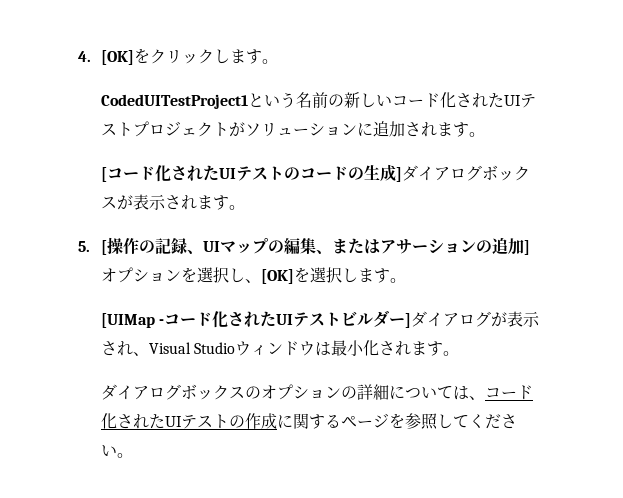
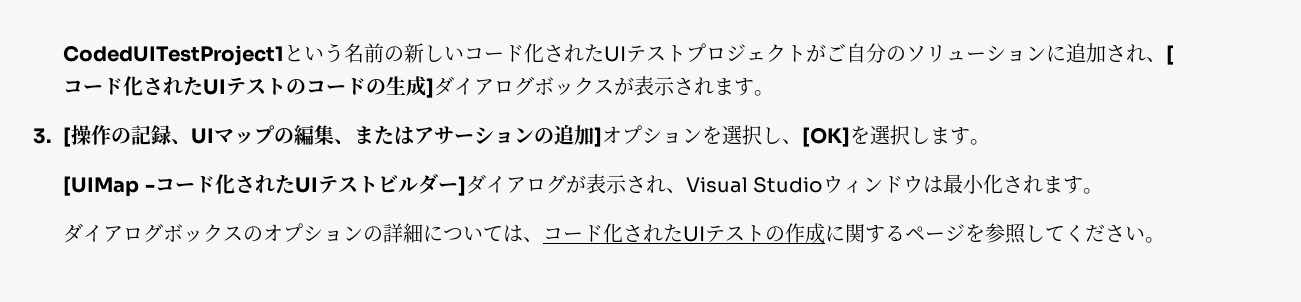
[78,48,278,65] 4. [OK]をクリックします。 // -> (63, 55) none
(245, 129) none -> [826,43,907,63] ご自分の
[436,122,485,137] ます。 // -> [1146,57,1167,62] 、
[78,241,90,252] 5. -> [33,128,51,144] 3.

